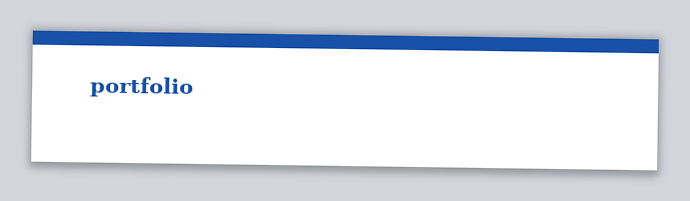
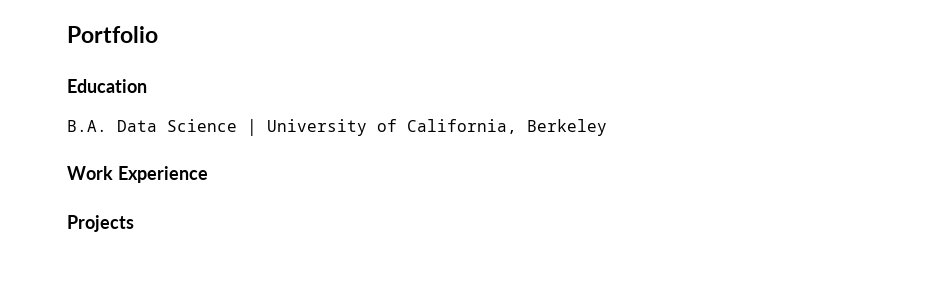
[90,76,194,98] portfolio -> [67,26,158,43] [67,79,147,93] [67,119,607,136] [67,166,208,183] [67,215,134,232] Portfolio // Education // B.A. Data Science | University of California, Berkeley // Work Experience // Projects

